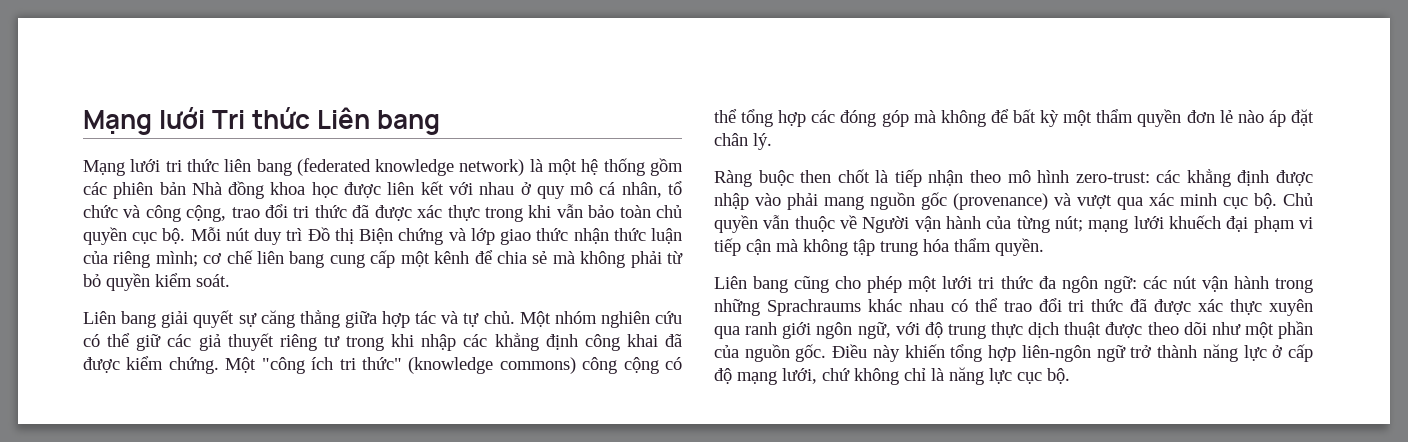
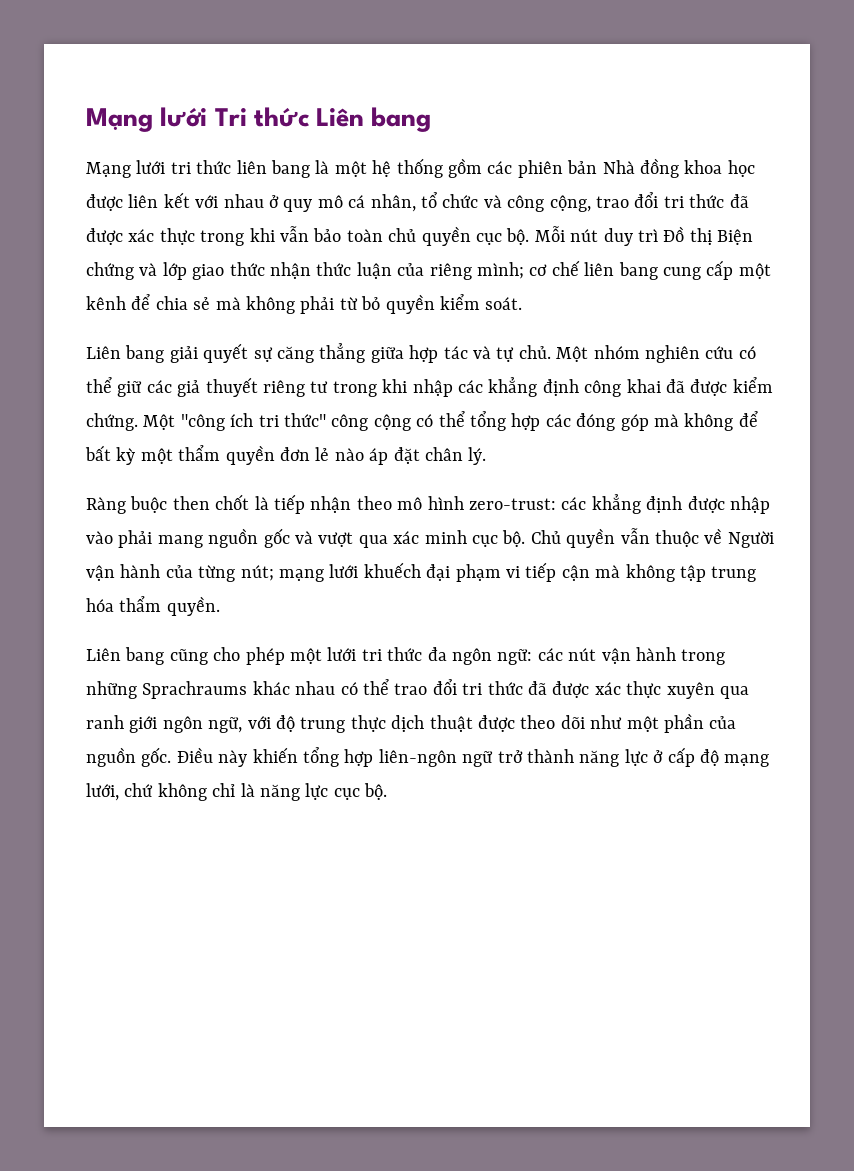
[296,158,525,176] (federated knowledge network) -> (310, 169) none
[408,357,576,374] (knowledge commons) -> (326, 420) none
[953,193,1048,210] (provenance) -> (290, 538) none

